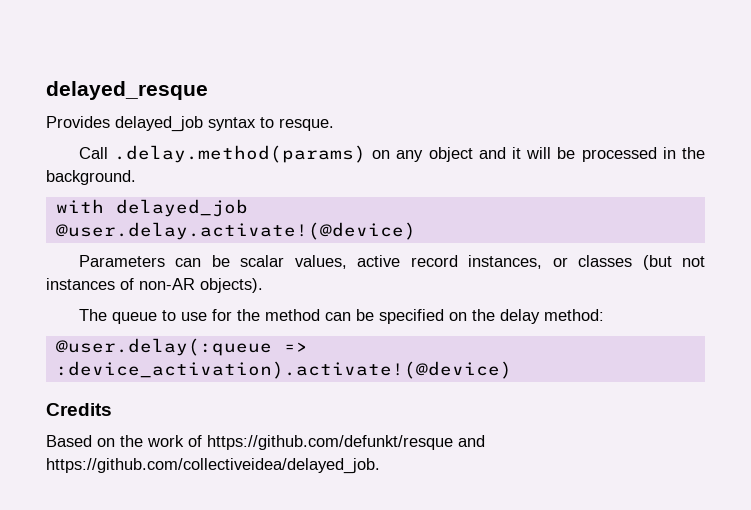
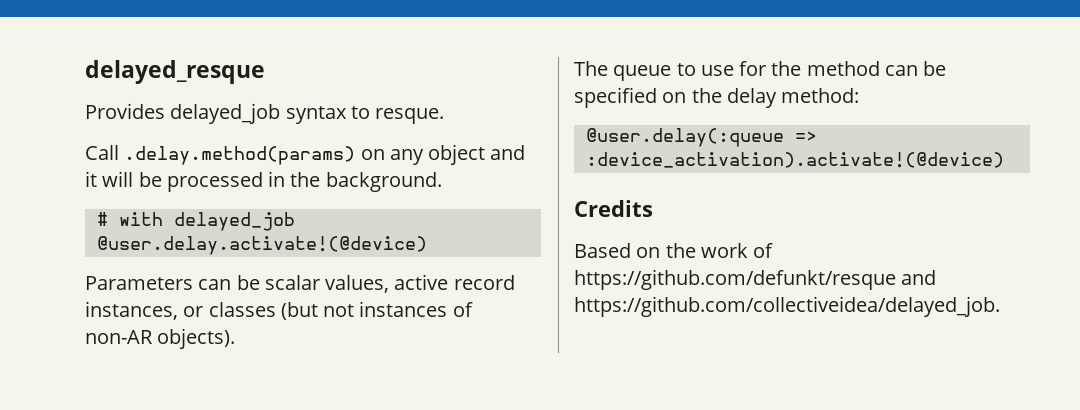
(136, 177) none -> [96,212,108,226] #

